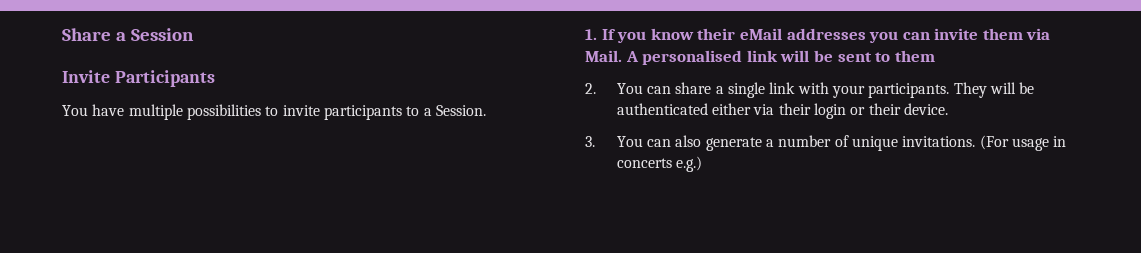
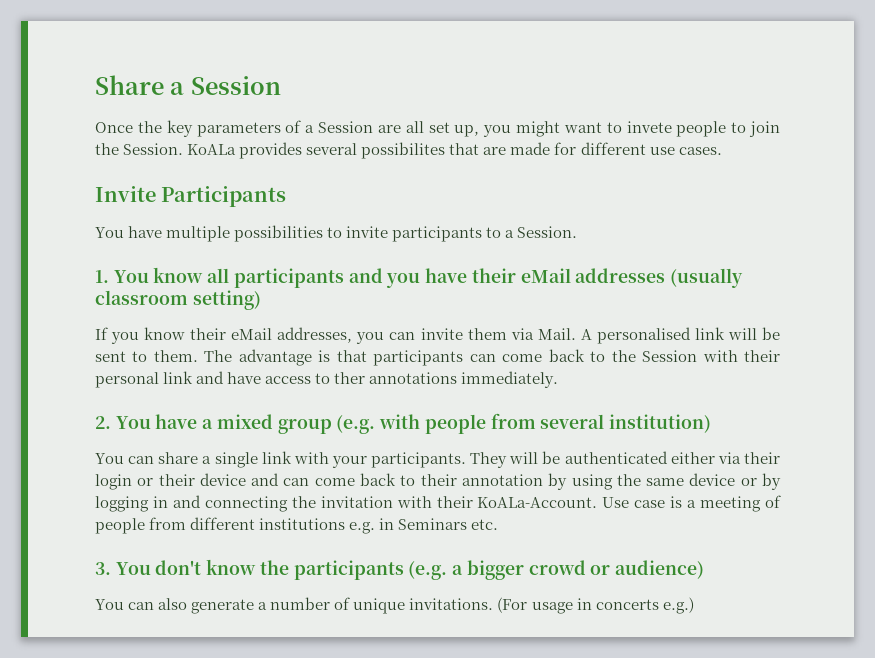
(194, 34) none -> [95,120,780,137] [95,142,722,159] // Once the key parameters of a Session are all set up, you might want to invete people to join the Session. KoALa provides several possibilites that are made for different use cases.
(597, 34) none -> [113,267,743,288] [95,290,261,310] You know all participants and you have their eMail addresses (usually classroom setting) //
[786,28,866,40] addresses -> [277,327,353,343] addresses,
[894,50,935,62] [585,83,596,94] them // 2. -> [153,349,780,366] [95,371,559,388] [95,413,711,434] them. The advantage is that participants can come back to the Session with their personal link and have access to ther annotations immediately. // 2. You have a mixed group (e.g. with people from several institution) //
[904,103,949,115] [585,136,595,147] device. // 3. -> [199,473,781,490] [95,495,782,512] [95,517,499,534] [95,559,704,580] device and can come back to their annotation by using the same device or by logging in and connecting the invitation with their KoALa-Account. Use case is a meeting of people from different institutions e.g. in Seminars etc. // 3. You don't know the participants (e.g. a bigger crowd or audience) //

